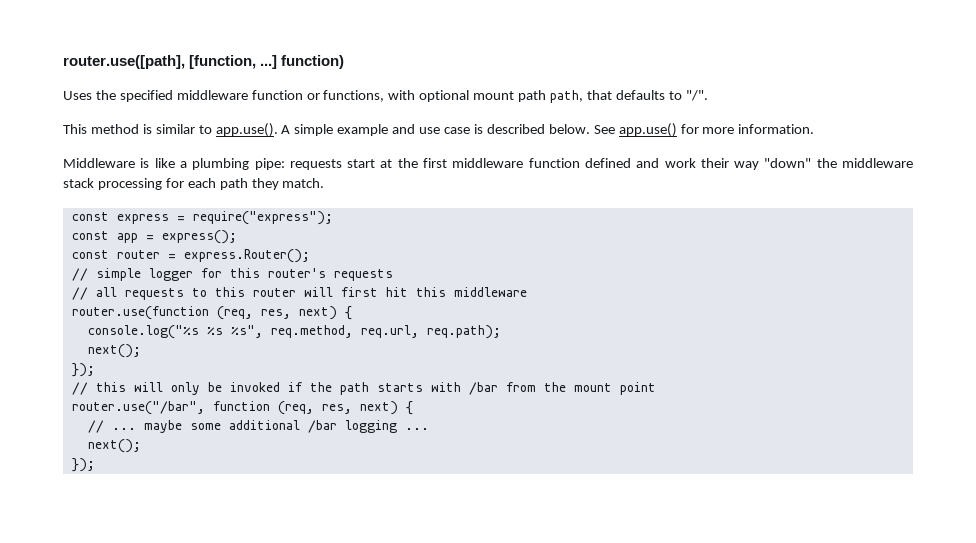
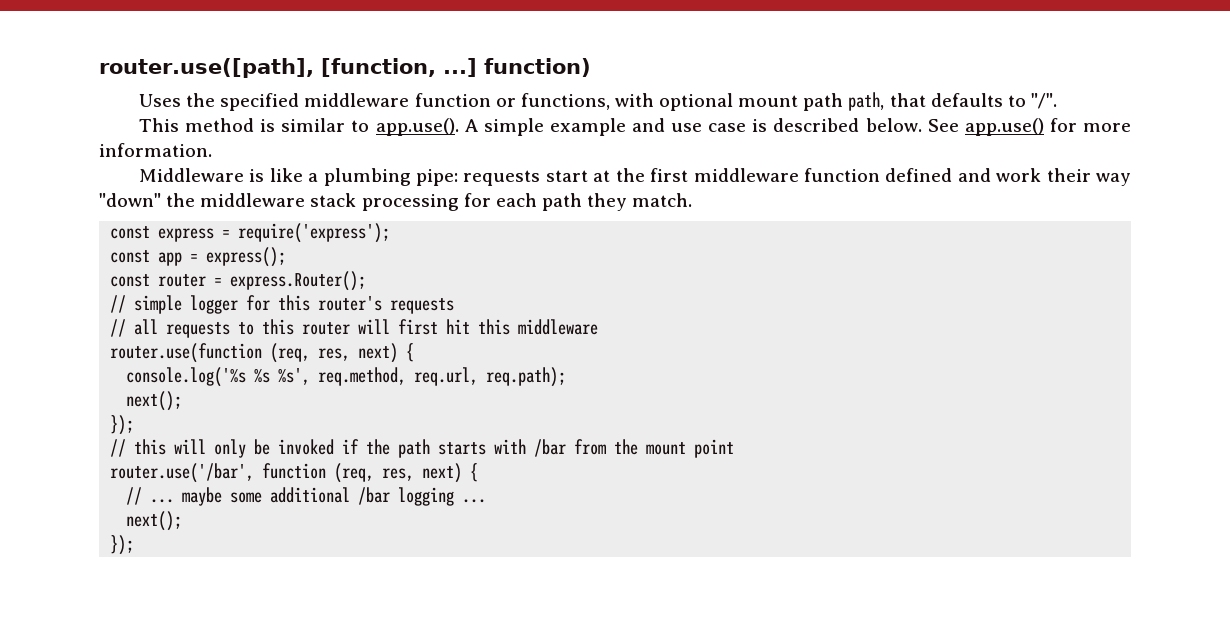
[192,211,333,225] require("express"); -> [238,223,391,243] require('express');
[87,325,263,339] console.log("%s %s %s", -> [126,367,311,387] console.log('%s %s %s',
[71,401,205,415] router.use("/bar", -> [110,463,255,483] router.use('/bar',

